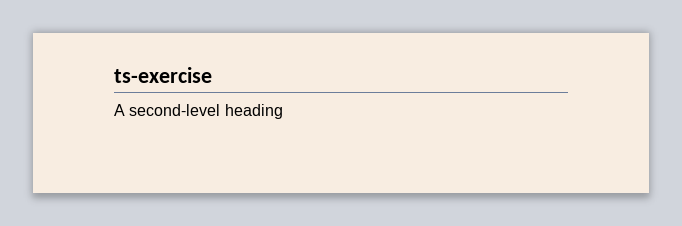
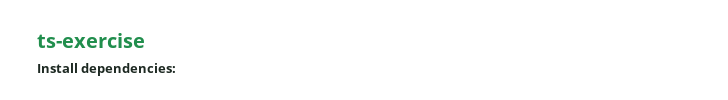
[114,104,283,119] A second-level heading -> [37,63,177,76] Install dependencies:

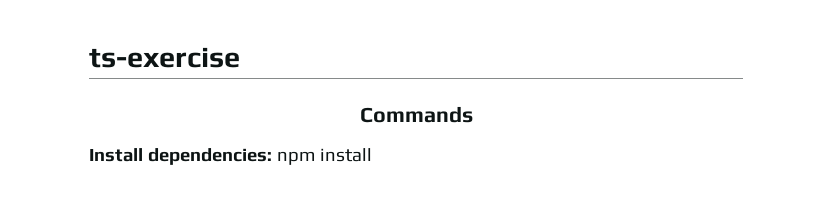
(145, 40) none -> [359,106,473,123] // Commands
(177, 69) none -> [276,148,372,165] npm install

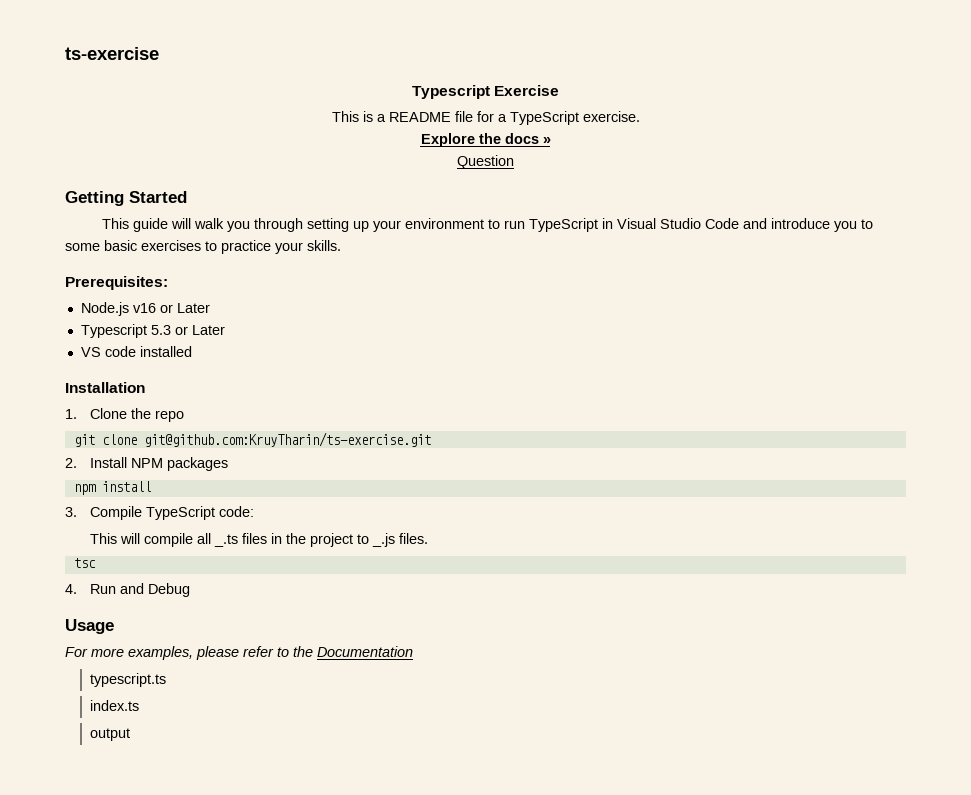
[359,106,473,123] [89,148,372,165] Commands // Install dependencies: npm install -> [411,85,560,99] [331,111,640,125] [420,133,551,147] [457,155,514,169] [65,191,187,206] [101,218,873,232] [65,240,341,254] [65,276,168,290] [80,302,210,316] [80,324,225,338] [80,346,192,357] [65,382,145,393] [65,408,185,422] [73,432,431,447] [65,457,229,471] [73,481,151,495] [65,506,255,520] [90,533,429,547] [73,558,96,568] [65,583,191,597] [65,619,114,634] [65,646,413,660] [90,673,167,687] [90,700,140,711] [90,728,131,741] Typescript Exercise // This is a README file for a TypeScript exercise. // Explore the docs » // Question // Getting Started // This guide will walk you through setting up your environment to run TypeScript in Visual Studio Code and introduce you to some basic exercises to practice your skills. // Prerequisites: // Node.js v16 or Later // Typescript 5.3 or Later // VS code installed // Installation // 1. Clone the repo // git clone git@github.com:KruyTharin/ts-exercise.git // 2. Install NPM packages // npm install // 3. Compile TypeScript code: // This will compile all _.ts files in the project to _.js files. // tsc // 4. Run and Debug // Usage // For more examples, please refer to the Documentation // typescript.ts // index.ts // output

